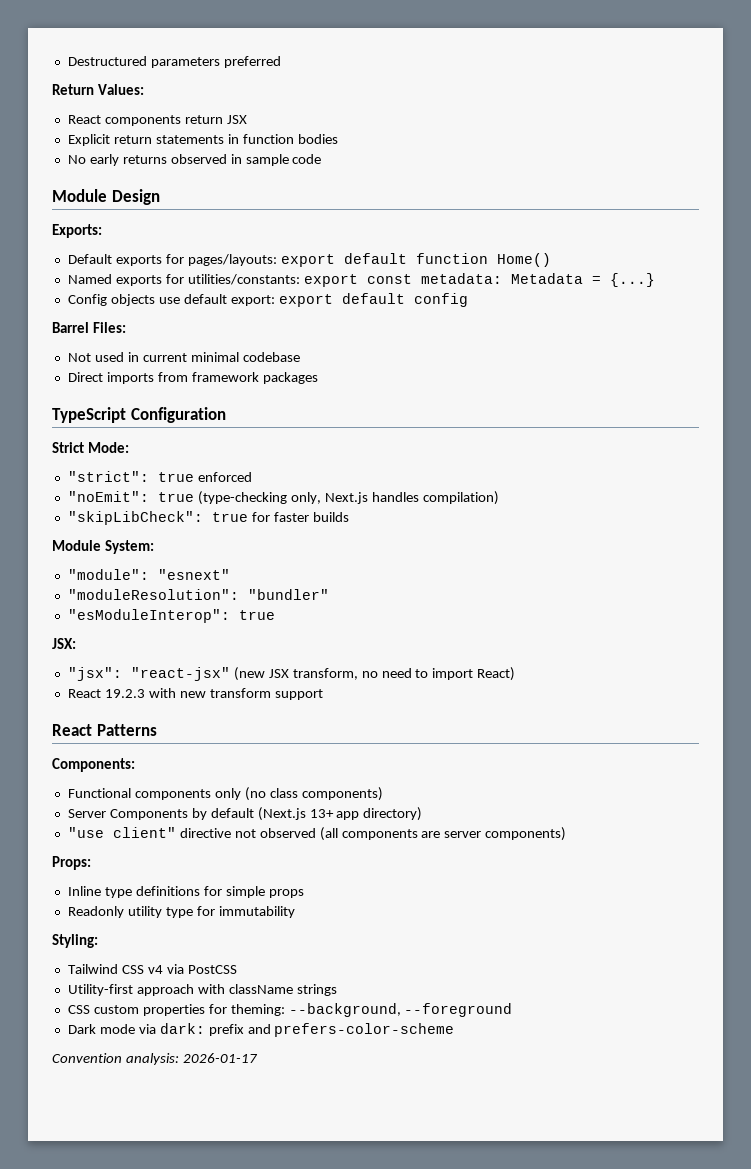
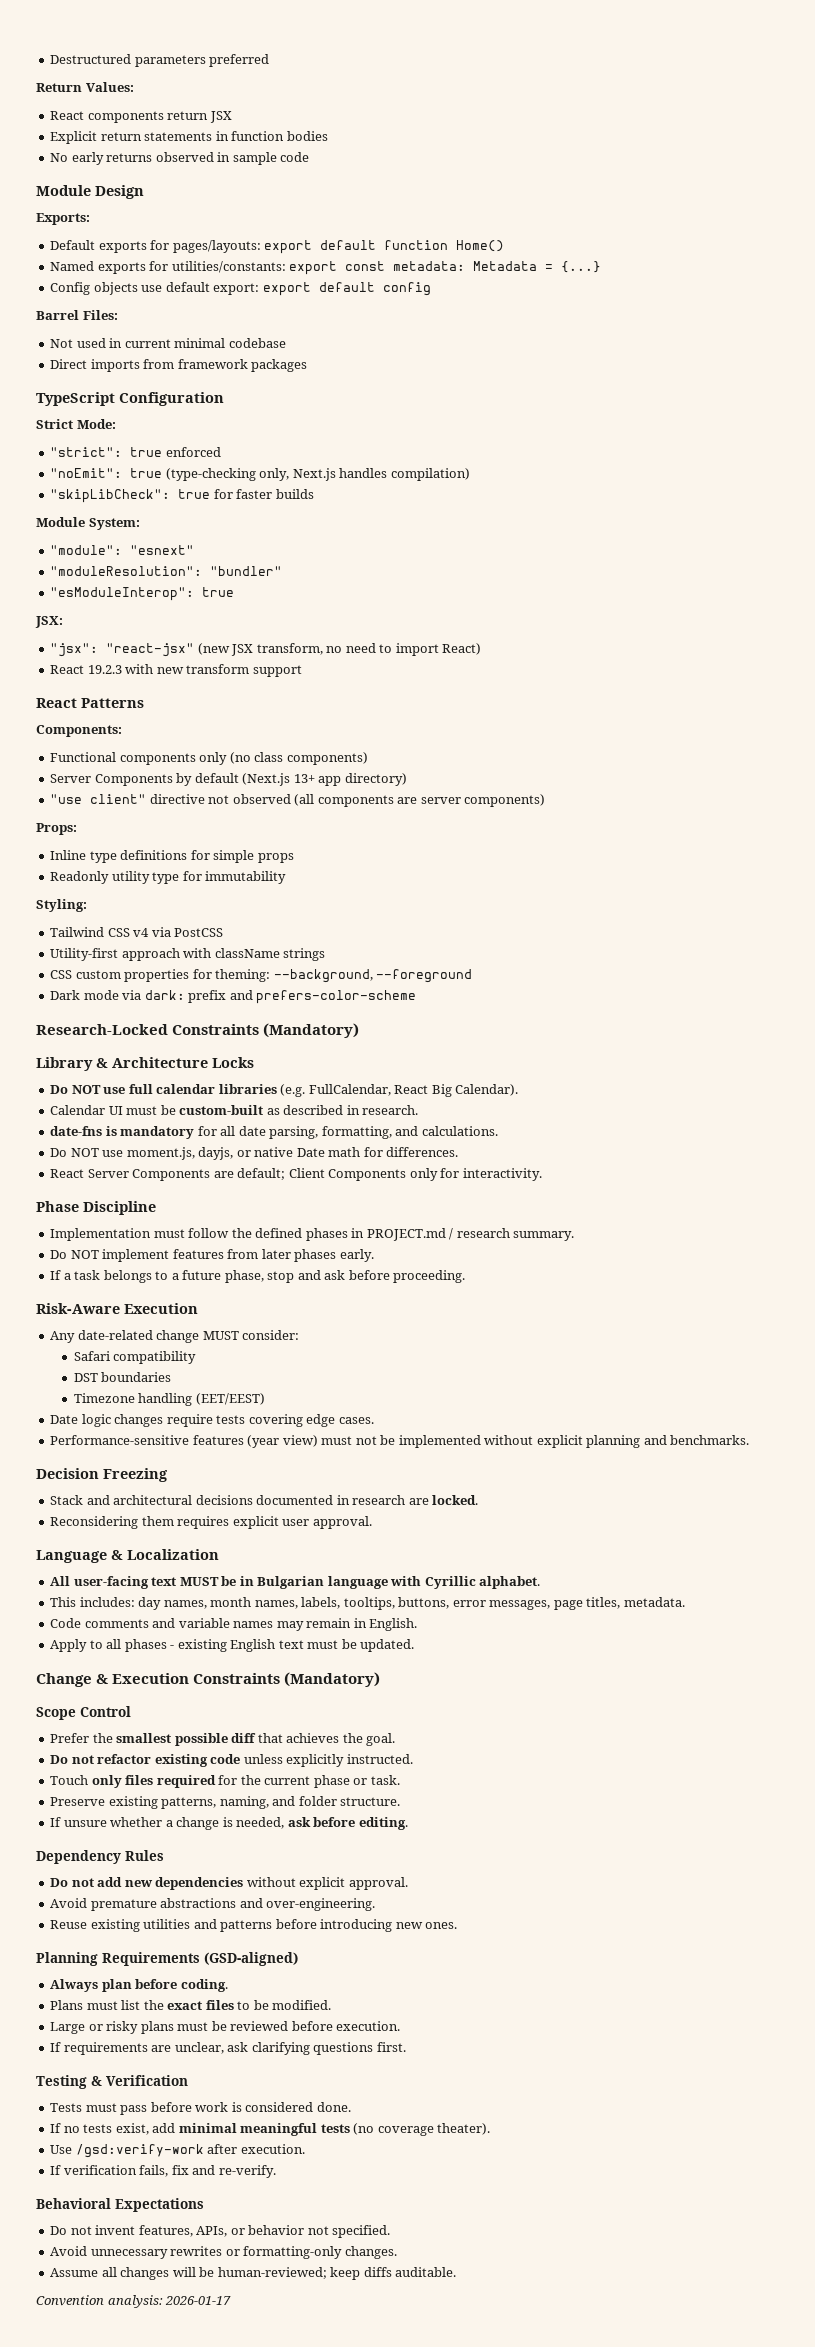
(455, 1030) none -> [36,1023,360,1038] [36,1057,254,1071] [50,1084,519,1097] [50,1105,419,1115] [50,1126,498,1139] [50,1147,459,1160] [50,1168,542,1181] [36,1201,156,1215] [50,1228,575,1241] [50,1249,374,1262] [50,1270,466,1283] [36,1303,198,1314] [50,1330,300,1343] [73,1351,197,1364] [73,1372,172,1382] [73,1393,265,1406] [50,1414,374,1427] [50,1435,750,1448] [36,1468,168,1482] [50,1495,479,1505] [50,1516,372,1529] [36,1549,219,1563] [50,1576,541,1589] [50,1597,685,1610] [50,1618,418,1631] [50,1639,415,1652] [36,1672,381,1687] [36,1706,131,1720] [50,1733,396,1746] [50,1754,413,1767] [50,1775,400,1788] [50,1796,401,1809] [50,1817,408,1830] [36,1850,164,1864] [50,1877,408,1890] [50,1898,376,1911] [50,1919,458,1932] [36,1952,298,1966] [50,1979,228,1992] [50,2000,332,2010] [50,2021,401,2034] [50,2042,406,2055] [36,2075,188,2089] [50,2102,351,2115] [50,2123,491,2136] [50,2144,305,2158] [50,2165,276,2178] [36,2198,204,2212] [50,2225,391,2238] [50,2246,397,2259] [50,2267,457,2280] // Research-Locked Constraints (Mandatory) // Library & Architecture Locks // Do NOT use full calendar libraries (e.g. FullCalendar, React Big Calendar). // Calendar UI must be custom-built as described in research. // date-fns is mandatory for all date parsing, formatting, and calculations. // Do NOT use moment.js, dayjs, or native Date math for differences. // React Server Components are default; Client Components only for interactivity. // Phase Discipline // Implementation must follow the defined phases in PROJECT.md / research summary. // Do NOT implement features from later phases early. // If a task belongs to a future phase, stop and ask before proceeding. // Risk-Aware Execution // Any date-related change MUST consider: // Safari compatibility // DST boundaries // Timezone handling (EET/EEST) // Date logic changes require tests covering edge cases. // Performance-sensitive features (year view) must not be implemented without explicit planning and benchmarks. // Decision Freezing // Stack and architectural decisions documented in research are locked. // Reconsidering them requires explicit user approval. // Language & Localization // All user-facing text MUST be in Bulgarian language with Cyrillic alphabet. // This includes: day names, month names, labels, tooltips, buttons, error messages, page titles, metadata. // Code comments and variable names may remain in English. // Apply to all phases - existing English text must be updated. // Change & Execution Constraints (Mandatory) // Scope Control // Prefer the smallest possible diff that achieves the goal. // Do not refactor existing code unless explicitly instructed. // Touch only files required for the current phase or task. // Preserve existing patterns, naming, and folder structure. // If unsure whether a change is needed, ask before editing. // Dependency Rules // Do not add new dependencies without explicit approval. // Avoid premature abstractions and over-engineering. // Reuse existing utilities and patterns before introducing new ones. // Planning Requirements (GSD-aligned) // Always plan before coding. // Plans must list the exact files to be modified. // Large or risky plans must be reviewed before execution. // If requirements are unclear, ask clarifying questions first. // Testing & Verification // Tests must pass before work is considered done. // If no tests exist, add minimal meaningful tests (no coverage theater). // Use /gsd:verify-work after execution. // If verification fails, fix and re-verify. // Behavioral Expectations // Do not invent features, APIs, or behavior not specified. // Avoid unnecessary rewrites or formatting-only changes. // Assume all changes will be human-reviewed; keep diffs auditable.

